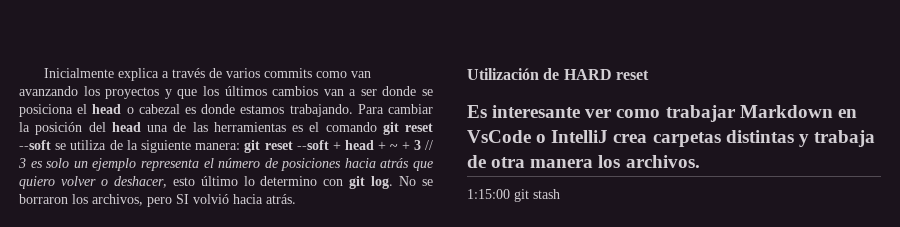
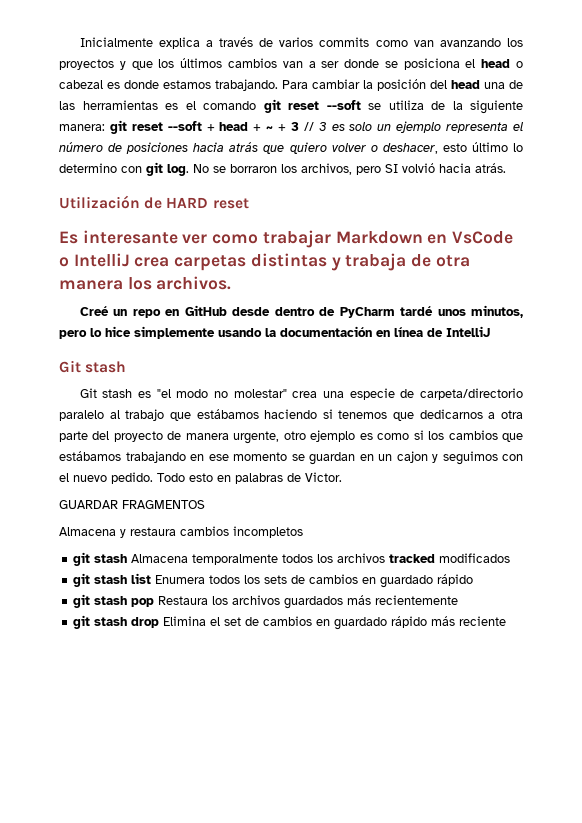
[467,189,560,202] 1:15:00 git stash -> [79,305,523,318] [59,326,490,339] [59,360,127,373] [79,388,523,400] [59,409,523,421] [59,430,523,444] [59,451,523,465] [59,472,342,484] [59,500,205,509] [59,526,303,538] [73,552,511,566] [73,573,474,588] [73,594,459,609] [73,615,507,630] Creé un repo en GitHub desde dentro de PyCharm tardé unos minutos, pero lo hice simplemente usando la documentación en línea de IntelliJ // Git stash // Git stash es "el modo no molestar" crea una especie de carpeta/directorio paralelo al trabajo que estábamos haciendo si tenemos que dedicarnos a otra parte del proyecto de manera urgente, otro ejemplo es como si los cambios que estábamos trabajando en ese momento se guardan en un cajon y seguimos con el nuevo pedido. Todo esto en palabras de Victor. // GUARDAR FRAGMENTOS // Almacena y restaura cambios incompletos // git stash Almacena temporalmente todos los archivos tracked modificados // git stash list Enumera todos los sets de cambios en guardado rápido // git stash pop Restaura los archivos guardados más recientemente // git stash drop Elimina el set de cambios en guardado rápido más reciente

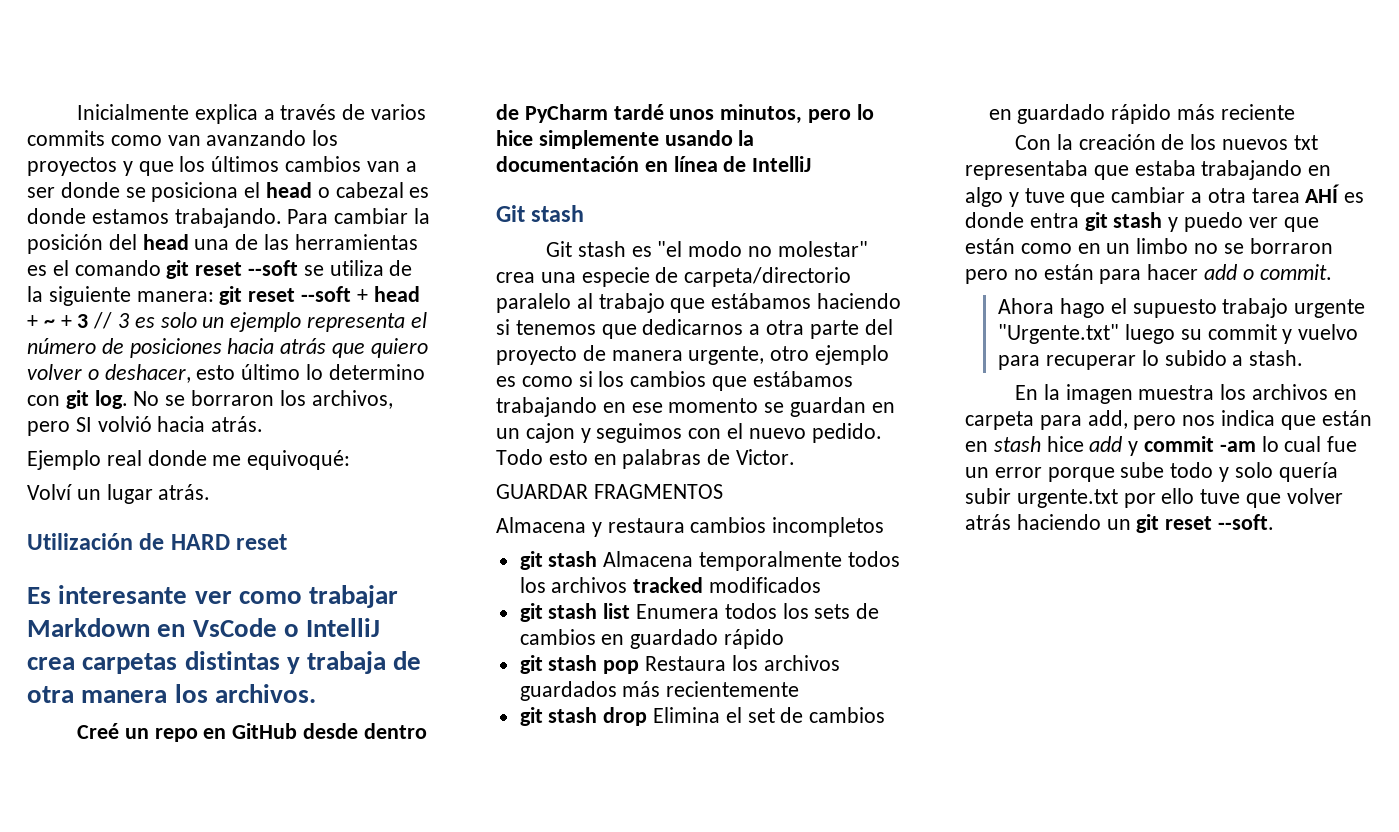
(506, 168) none -> [27,450,351,470] [27,484,211,504] // Ejemplo real donde me equivoqué: // Volví un lugar atrás.
(507, 621) none -> [1014,134,1318,150] [965,160,1332,180] [965,184,1365,207] [965,212,1319,232] [965,238,1333,254] [965,264,1332,284] [998,298,1366,318] [998,324,1359,344] [998,350,1304,370] [1014,384,1357,404] [965,410,1372,430] [965,436,1358,456] [965,462,1338,482] [965,488,1343,508] [965,514,1275,533] // Con la creación de los nuevos txt representaba que estaba trabajando en algo y tuve que cambiar a otra tarea AHÍ es donde entra git stash y puedo ver que están como en un limbo no se borraron pero no están para hacer add o commit. // Ahora hago el supuesto trabajo urgente "Urgente.txt" luego su commit y vuelvo para recuperar lo subido a stash. // En la imagen muestra los archivos en carpeta para add, pero nos indica que están en stash hice add y commit -am lo cual fue un error porque sube todo y solo quería subir urgente.txt por ello tuve que volver atrás haciendo un git reset --soft.

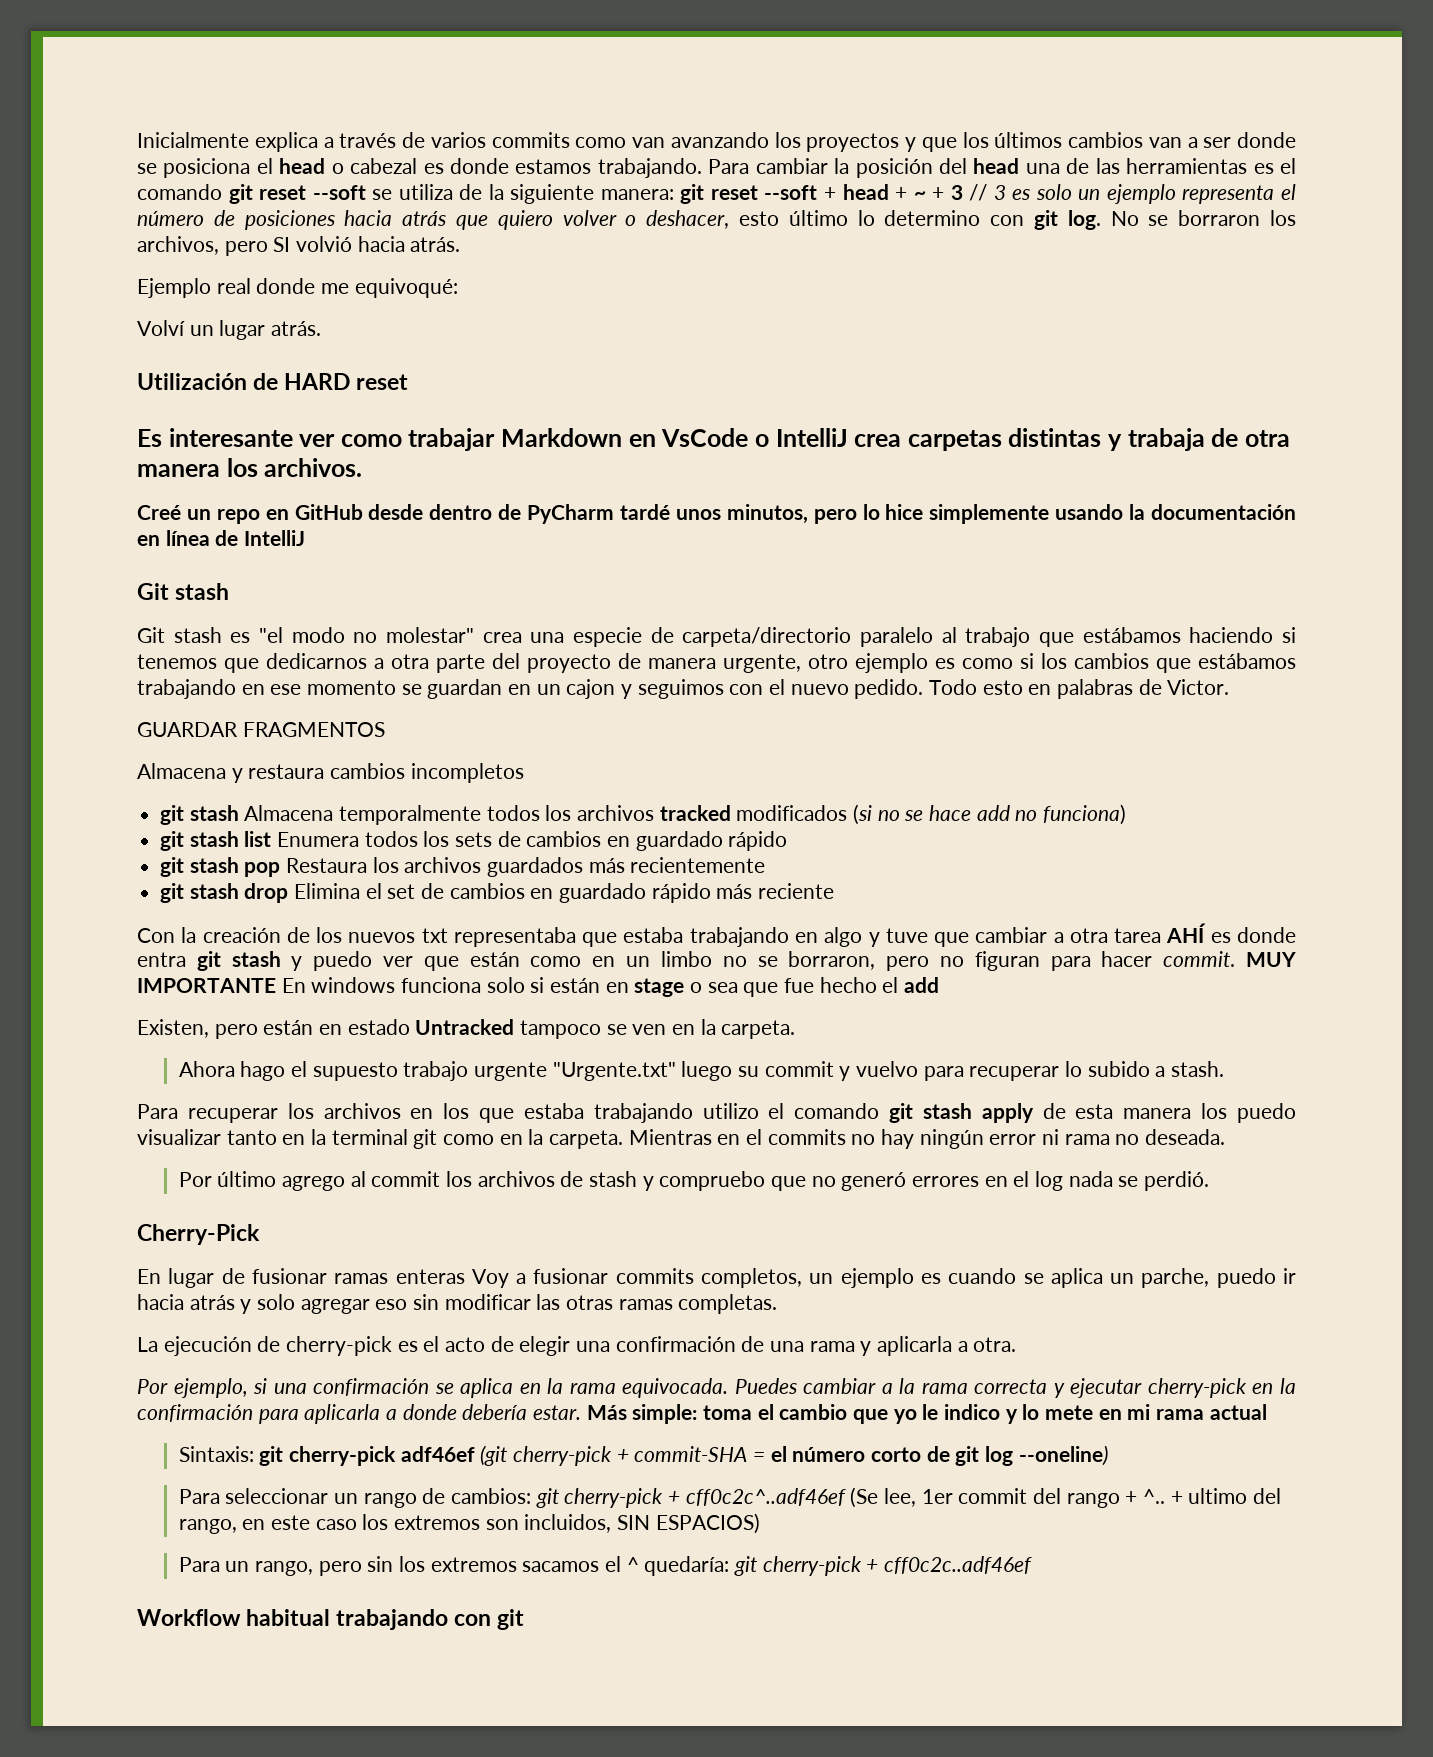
(822, 585) none -> [853,804,1127,825] (si no se hace add no funciona)
[1249,238,1333,254] borraron -> [788,951,876,970] borraron,
[1043,264,1094,280] están -> [974,951,1040,971] figuran
[1204,264,1332,280] add o commit. -> [1163,951,1297,967] [137,977,940,997] [137,1019,796,1039] commit. MUY IMPORTANTE En windows funciona solo si están en stage o sea que fue hecho el add // Existen, pero están en estado Untracked tampoco se ven en la carpeta.
[1014,384,1357,404] [965,410,1372,430] [965,436,1358,456] [965,462,1338,482] [965,488,1343,508] [965,514,1275,533] En la imagen muestra los archivos en carpeta para add, pero nos indica que están en stash hice add y commit -am lo cual fue un error porque sube todo y solo quería subir urgente.txt por ello tuve que volver atrás haciendo un git reset --soft. -> [137,1103,1297,1123] [137,1129,1226,1149] [178,1171,1210,1191] [137,1224,260,1245] [137,1268,1296,1288] [137,1294,778,1314] [137,1336,1017,1356] [137,1378,1296,1398] [137,1404,1267,1424] [178,1445,1108,1466] [178,1487,1282,1508] [178,1513,760,1534] [178,1556,1033,1576] [137,1609,525,1630] Para recuperar los archivos en los que estaba trabajando utilizo el comando git stash apply de esta manera los puedo visualizar tanto en la terminal git como en la carpeta. Mientras en el commits no hay ningún error ni rama no deseada. // Por último agrego al commit los archivos de stash y compruebo que no generó errores en el log nada se perdió. // Cherry-Pick // En lugar de fusionar ramas enteras Voy a fusionar commits completos, un ejemplo es cuando se aplica un parche, puedo ir hacia atrás y solo agregar eso sin modificar las otras ramas completas. // La ejecución de cherry-pick es el acto de elegir una confirmación de una rama y aplicarla a otra. // Por ejemplo, si una confirmación se aplica en la rama equivocada. Puedes cambiar a la rama correcta y ejecutar cherry-pick en la confirmación para aplicarla a donde debería estar. Más simple: toma el cambio que yo le indico y lo mete en mi rama actual // Sintaxis: git cherry-pick adf46ef (git cherry-pick + commit-SHA = el número corto de git log --oneline) // Para seleccionar un rango de cambios: git cherry-pick + cff0c2c^..adf46ef (Se lee, 1er commit del rango + ^.. + ultimo del rango, en este caso los extremos son incluidos, SIN ESPACIOS) // Para un rango, pero sin los extremos sacamos el ^ quedaría: git cherry-pick + cff0c2c..adf46ef // Workflow habitual trabajando con git

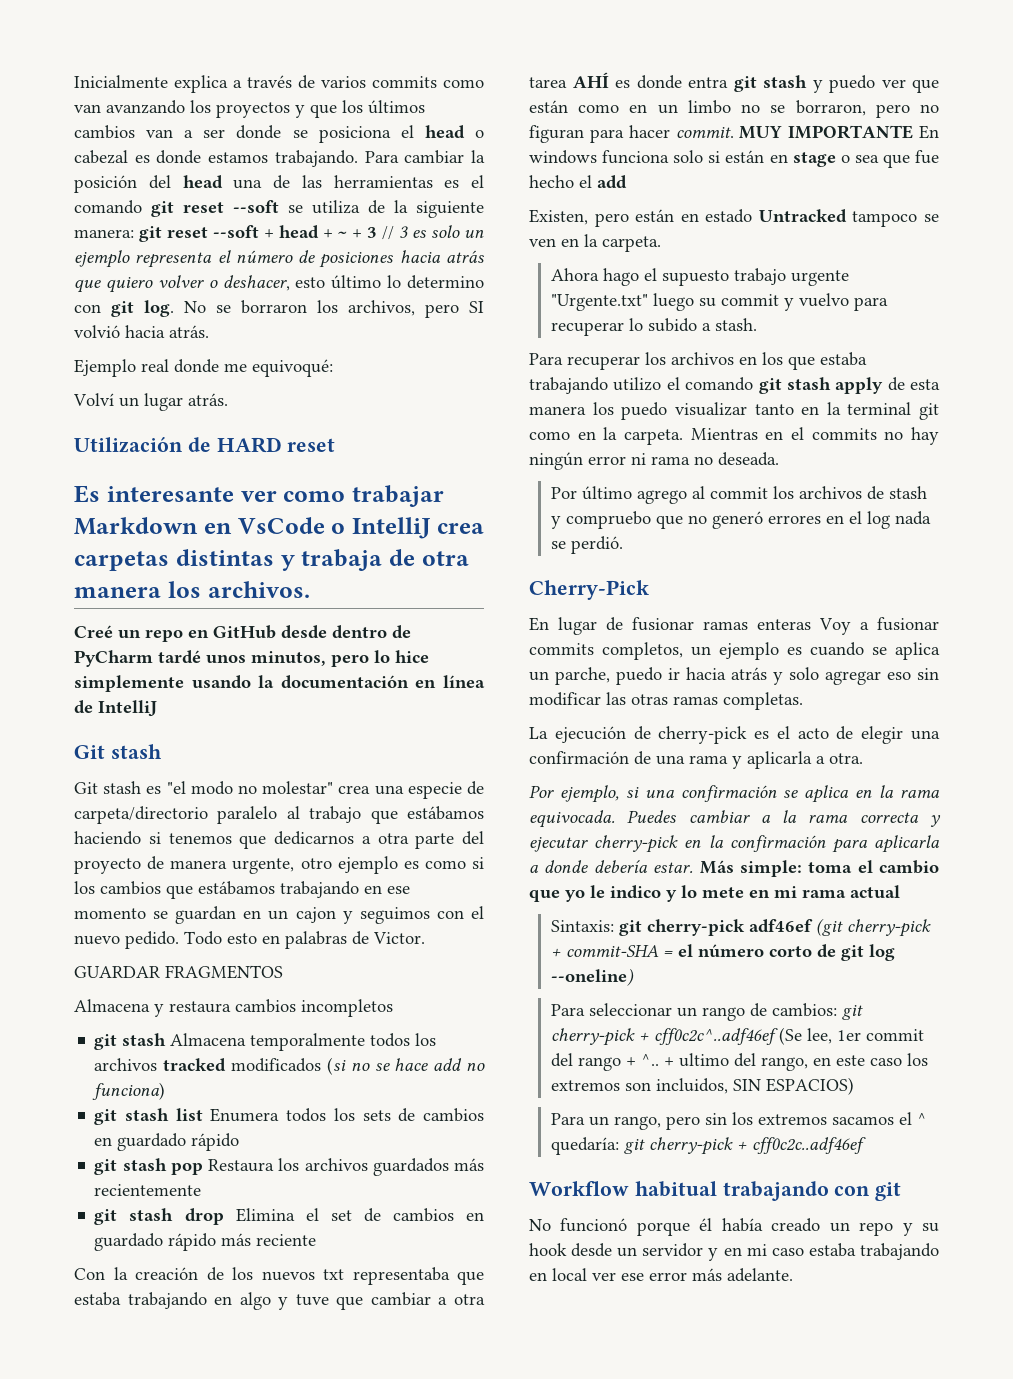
(525, 1619) none -> [529,1218,940,1236] [529,1243,939,1261] [529,1268,793,1282] // No funcionó porque él había creado un repo y su hook desde un servidor y en mi caso estaba trabajando en local ver ese error más adelante.

